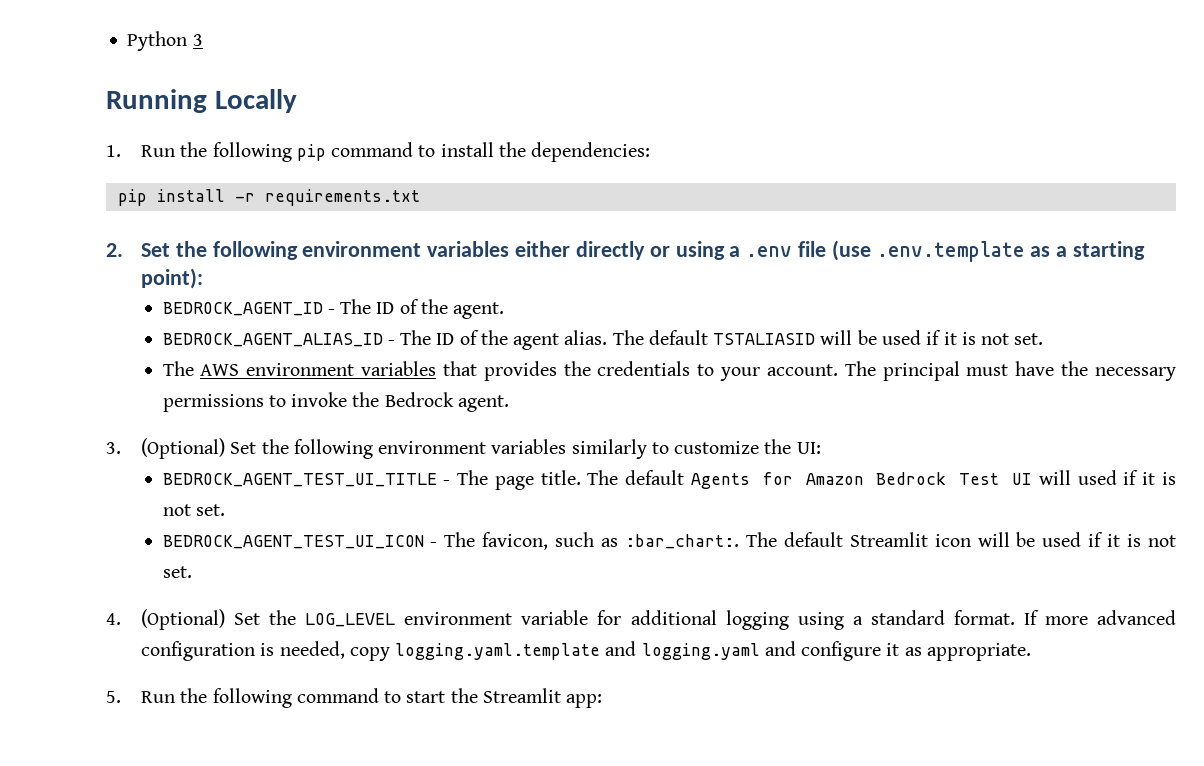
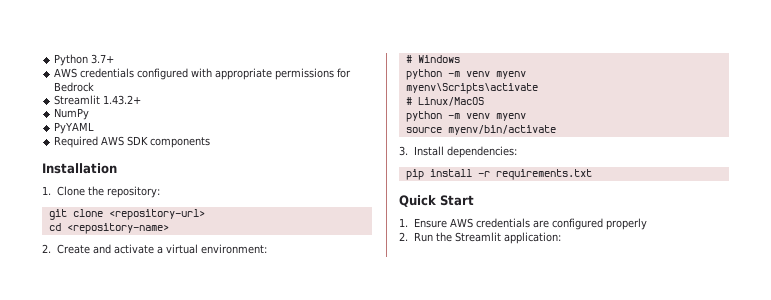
[192,34,203,46] [106,89,297,113] [106,142,526,162] 3 // Running Locally // 1. Run the following pip command to install the -> [91,54,115,64] [54,68,352,80] [54,82,95,92] [54,95,142,105] [54,108,90,120] [54,122,95,134] [54,136,211,148] [42,163,117,174] [42,186,161,198] [48,209,205,220] [48,223,169,234] [42,244,268,254] [405,55,460,63] [405,69,526,80] [405,83,538,94] [405,97,484,106] [405,111,526,122] [405,125,556,135] [399,146,445,156] 3.7+ // AWS credentials configured with appropriate permissions for Bedrock // Streamlit 1.43.2+ // NumPy // PyYAML // Required AWS SDK components // Installation // 1. Clone the repository: // git clone <repository-url> // cd <repository-name> // 2. Create and activate a virtual environment: // # Windows // python -m venv myenv // myenv\Scripts\activate // # Linux/MacOS // python -m venv myenv // source myenv/bin/activate // 3. Install
[106,240,1145,262] [141,268,204,289] [162,299,505,319] [162,330,1044,350] [162,361,1177,381] [162,392,509,412] [106,438,821,459] [162,470,1176,490] [162,504,225,516] [162,532,1176,550] [162,566,192,578] [106,609,1176,630] [141,641,1031,661] [106,688,603,708] 2. Set the following environment variables either directly or using a .env file (use .env.template as a starting point): // BEDROCK_AGENT_ID - The ID of the agent. // BEDROCK_AGENT_ALIAS_ID - The ID of the agent alias. The default TSTALIASID will be used if it is not set. // The AWS environment variables that provides the credentials to your account. The principal must have the necessary permissions to invoke the Bedrock agent. // 3. (Optional) Set the following environment variables similarly to customize the UI: // BEDROCK_AGENT_TEST_UI_TITLE - The page title. The default Agents for Amazon Bedrock Test UI will used if it is not set. // BEDROCK_AGENT_TEST_UI_ICON - The favicon, such as :bar_chart:. The default Streamlit icon will be used if it is not set. // 4. (Optional) Set the LOG_LEVEL environment variable for additional logging using a standard format. If more advanced configuration is needed, copy logging.yaml.template and logging.yaml and configure it as appropriate. // 5. Run the following command to start the Streamlit app: -> [399,195,474,207] [399,218,648,230] [399,232,562,244] Quick Start // 1. Ensure AWS credentials are configured properly // 2. Run the Streamlit application:

